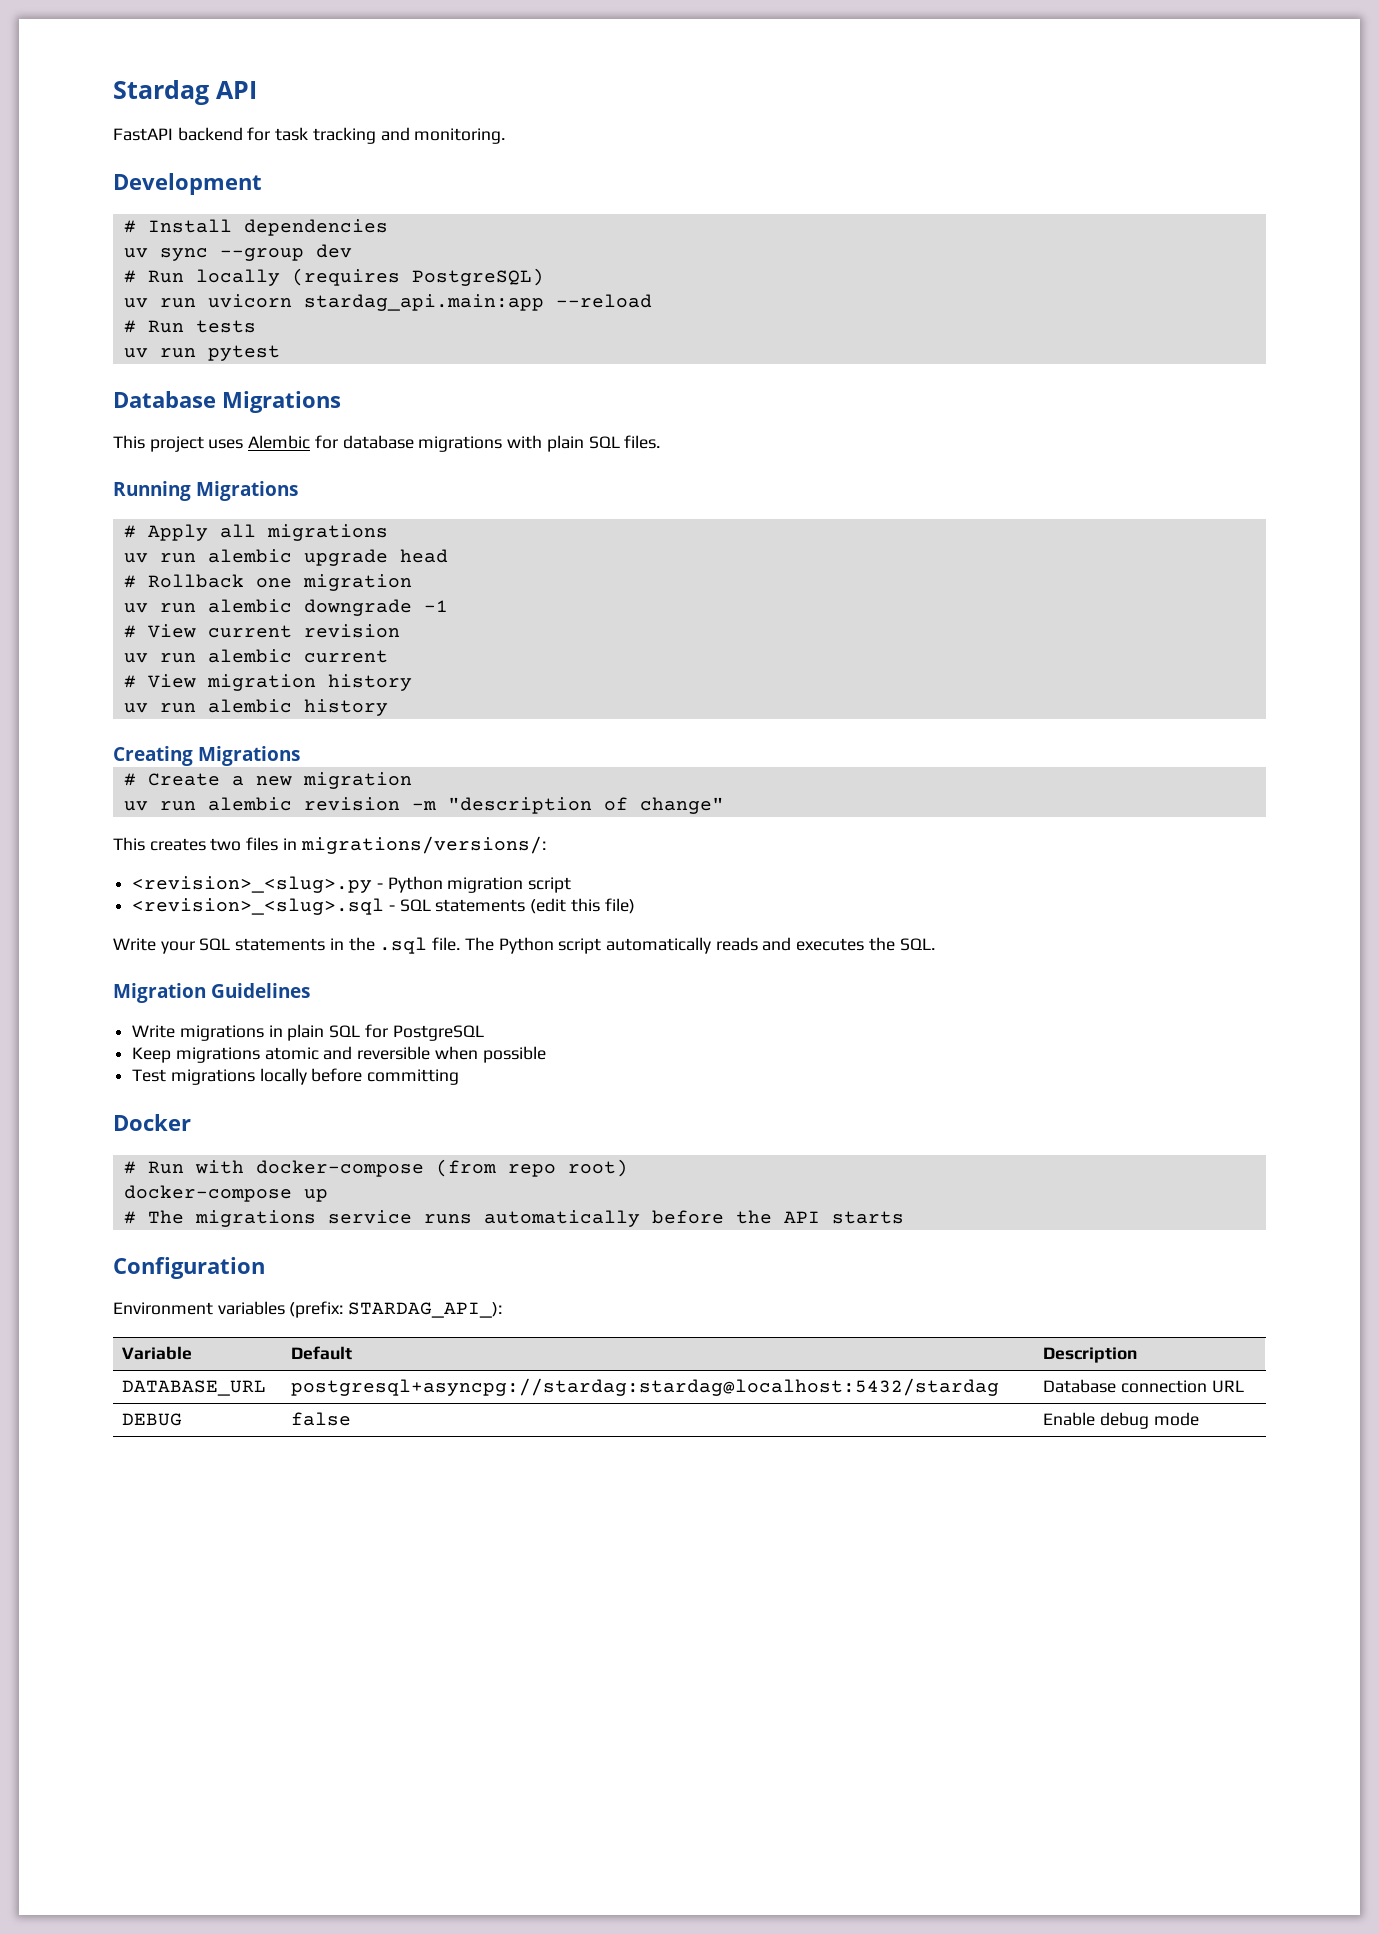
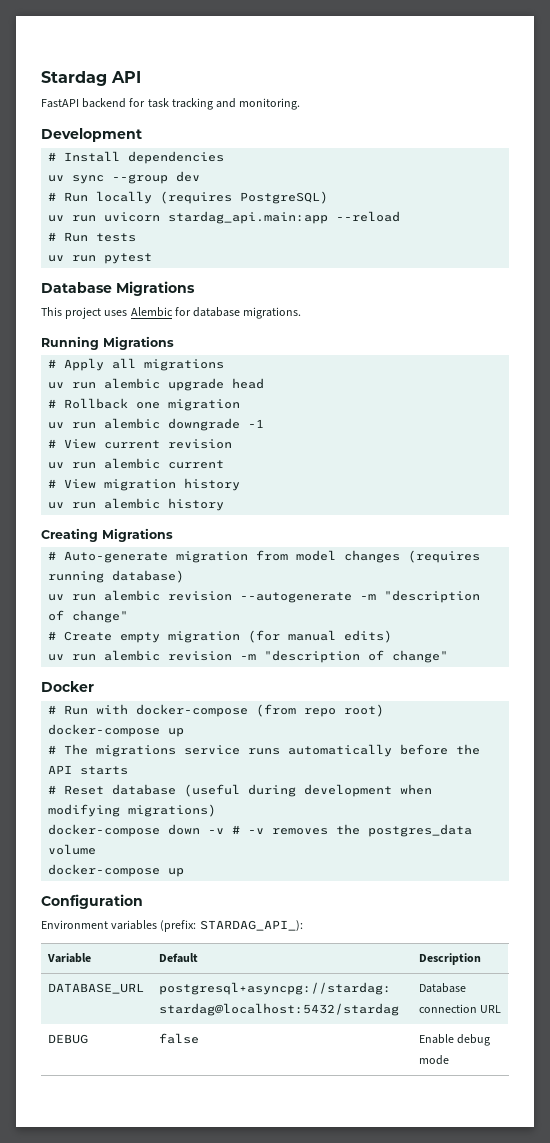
[418,435,661,452] migrations with plain SQL files. -> [243,307,302,319] migrations.
(300, 756) none -> [48,550,481,563] [48,570,185,583] [48,590,481,603] [48,610,129,623] // # Auto-generate migration from model changes (requires running database) // uv run alembic revision --autogenerate -m "description of change"
[231,772,412,789] a new migration -> [120,630,393,643] empty migration (for manual edits)
[113,836,546,854] [132,876,572,893] [132,898,635,915] [113,937,935,954] [113,983,310,1003] [132,1024,484,1041] [132,1046,546,1063] [132,1068,460,1085] // This creates two files in migrations/versions/: // <revision>_<slug>.py - Python migration script // <revision>_<slug>.sql - SQL statements (edit this file) // Write your SQL statements in the .sql file. The Python script automatically reads and executes the SQL. // Migration Guidelines // Write migrations in plain SQL for PostgreSQL // Keep migrations atomic and reversible when possible // Test migrations locally before committing -> (449, 656) none
(904, 1217) none -> [48,784,433,797] [48,804,217,817] [48,824,473,837] [48,844,97,855] [48,864,185,877] // # Reset database (useful during development when modifying migrations) // docker-compose down -v # -v removes the postgres_data volume // docker-compose up

